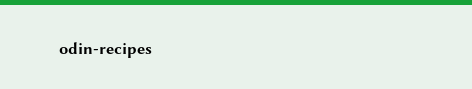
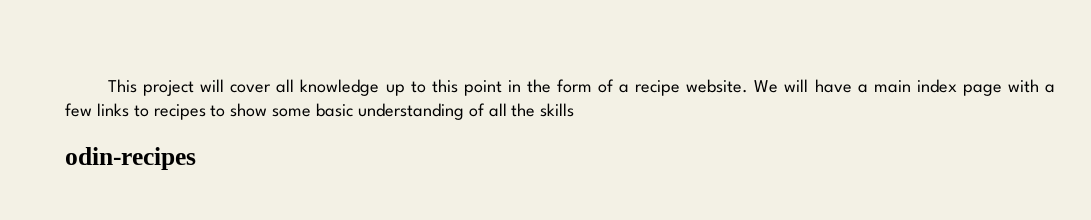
(59, 50) none -> [108,79,1056,96] [65,103,575,120] This project will cover all knowledge up to this point in the form of a recipe website. We will have a main index page with a few links to recipes to show some basic understanding of all the skills //

